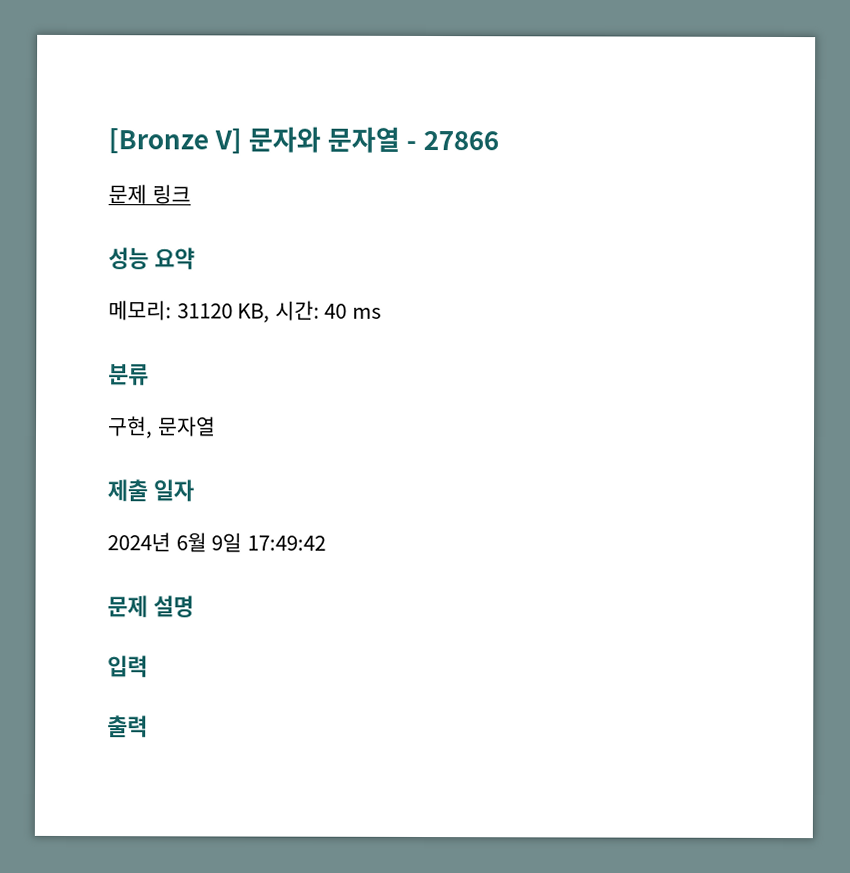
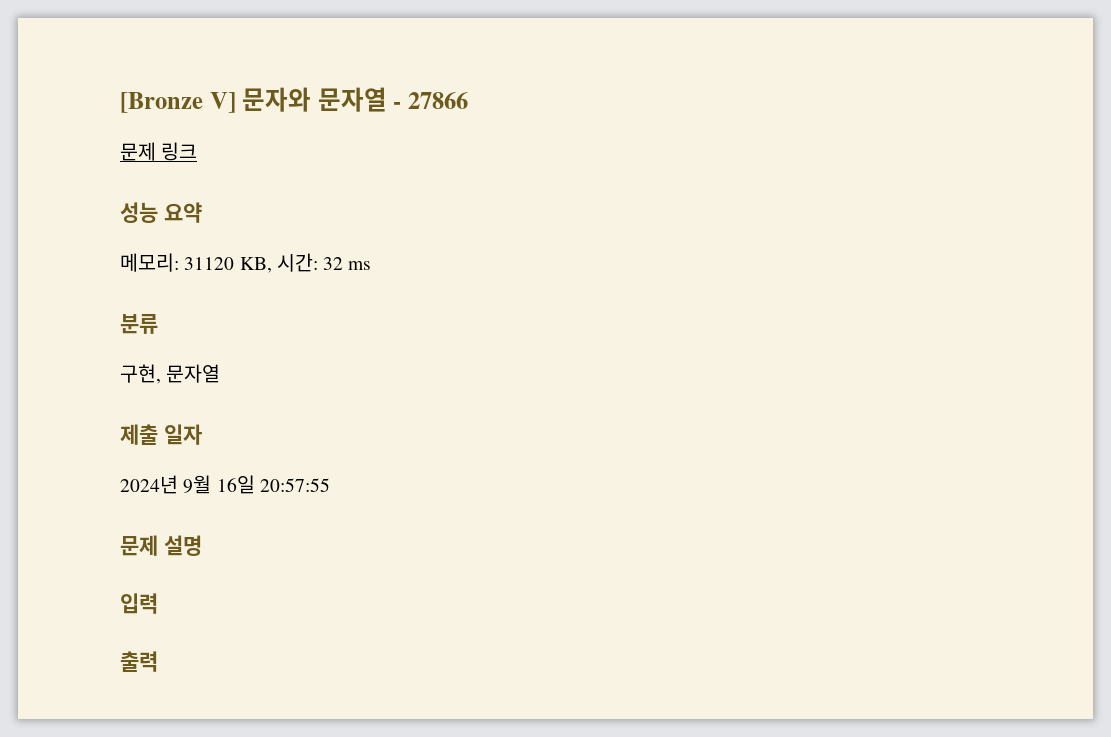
[324,303,348,319] 40 -> [323,257,344,270] 32
[175,532,326,553] 6월 9일 17:49:42 -> [183,475,330,494] 9월 16일 20:57:55

